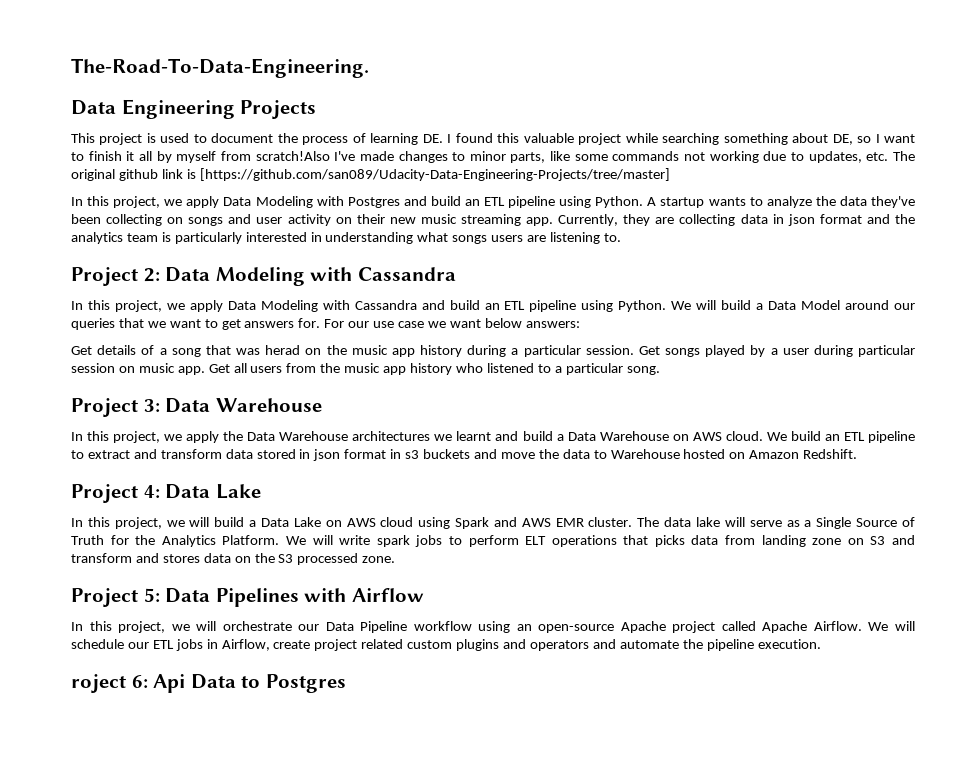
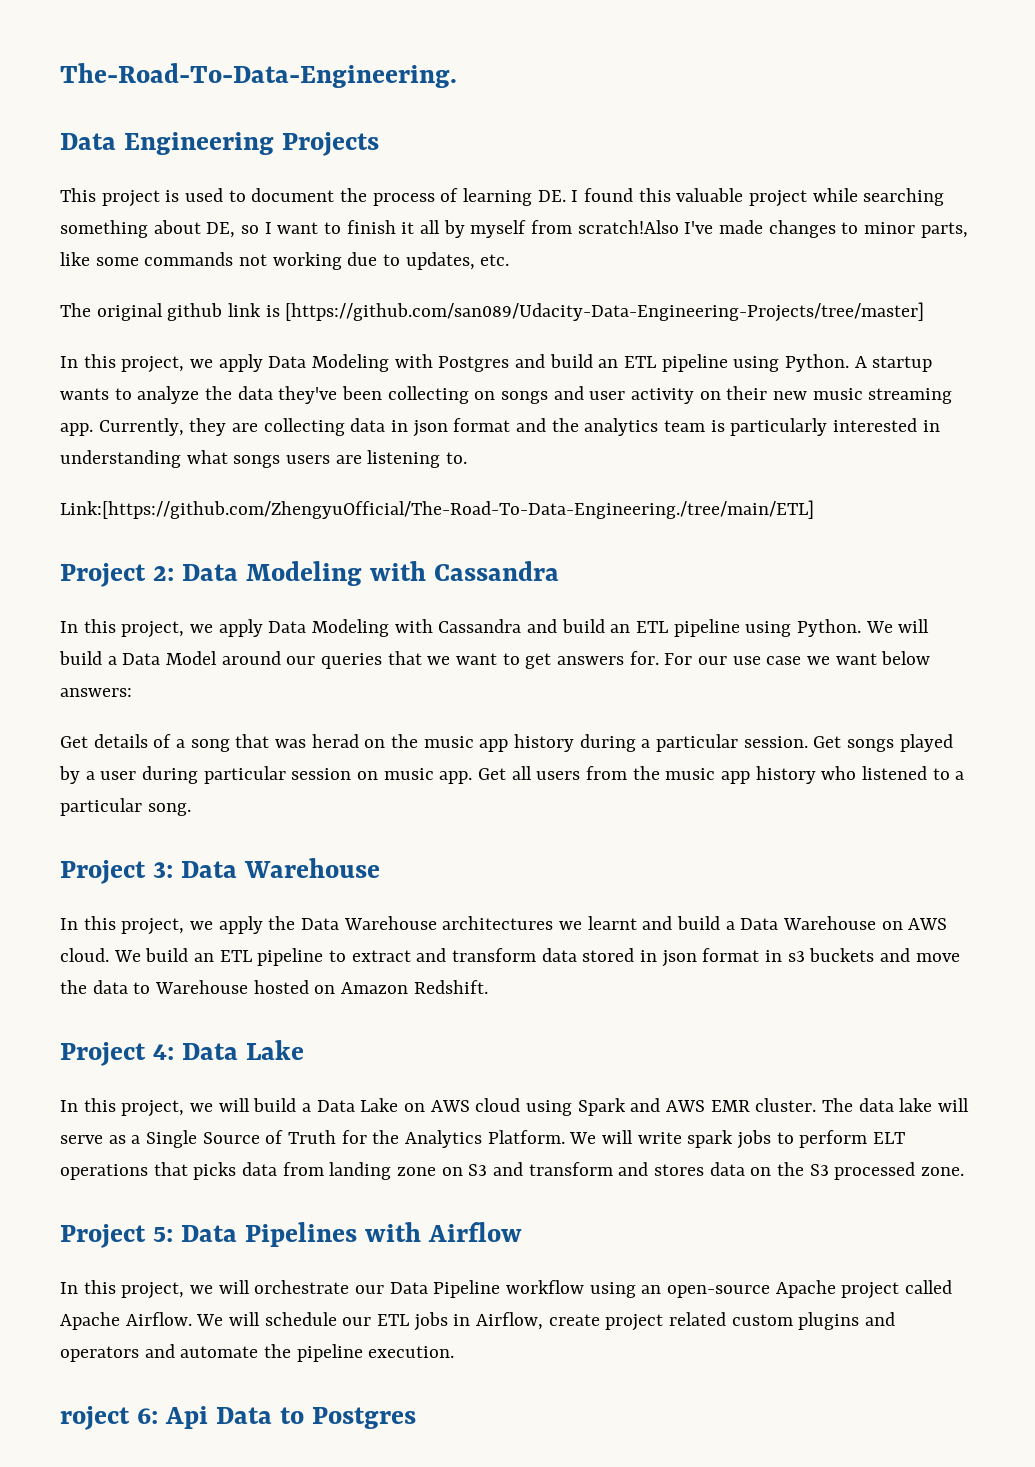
(889, 156) none -> (510, 260) //
(621, 237) none -> [60,500,814,519] // Link:[https://github.com/ZhengyuOfficial/The-Road-To-Data-Engineering./tree/main/ETL]

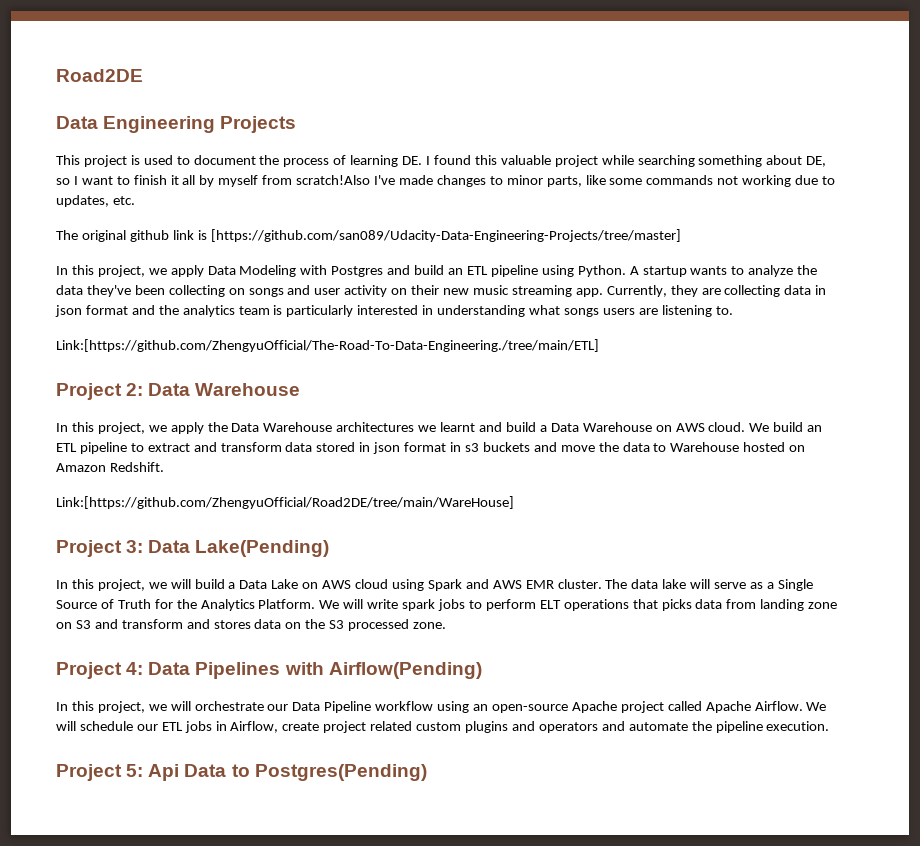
[60,63,457,88] The-Road-To-Data-Engineering. -> [56,69,143,82] Road2DE
[245,561,559,586] [60,619,930,638] [59,651,931,669] [60,688,132,697] [60,734,953,752] [59,766,965,784] [60,798,191,816] [60,860,237,884] Modeling with Cassandra // In this project, we apply Data Modeling with Cassandra and build an ETL pipeline using Python. We will build a Data Model around our queries that we want to get answers for. For our use case we want below answers: // Get details of a song that was herad on the music app history during a particular session. Get songs played by a user during particular session on music app. Get all users from the music app history who listened to a particular song. // Project 3: Data -> (191, 389) none
[60,1040,304,1066] // Project 4: Data Lake -> [56,496,514,509] [56,540,330,557] // Link:[https://github.com/ZhengyuOfficial/Road2DE/tree/main/WareHouse] // Project 3: Data Lake(Pending)
[152,1227,173,1242] 5: -> [126,662,144,675] 4:
[427,1222,522,1242] Airflow -> [328,662,482,679] Airflow(Pending)
[60,1406,158,1430] roject 6: -> [56,764,144,781] Project 5:
[311,1407,416,1429] Postgres -> [254,764,427,781] Postgres(Pending)

